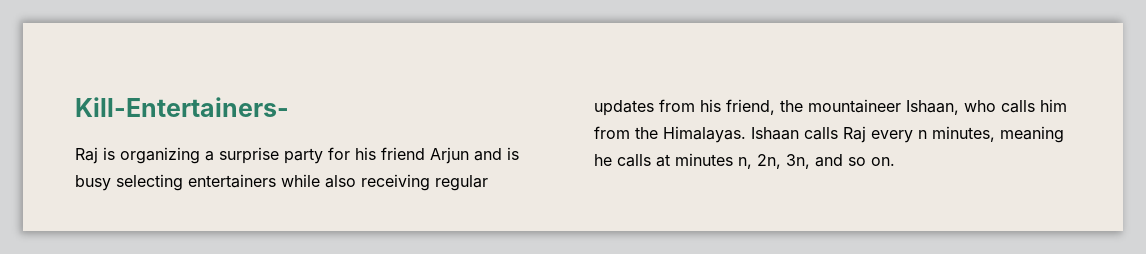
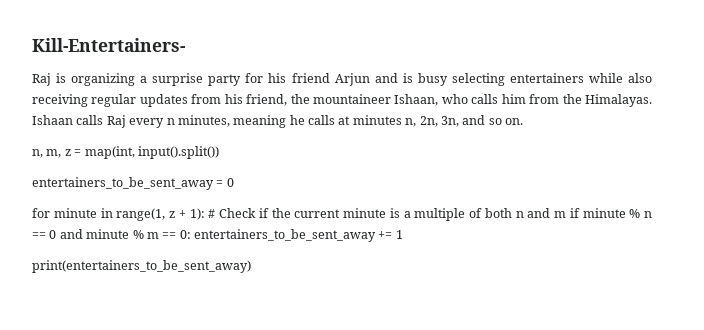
(895, 161) none -> [32,146,219,159] [32,177,234,190] [32,208,652,221] [32,229,403,242] [32,260,251,273] // n, m, z = map(int, input().split()) // entertainers_to_be_sent_away = 0 // for minute in range(1, z + 1): # Check if the current minute is a multiple of both n and m if minute % n == 0 and minute % m == 0: entertainers_to_be_sent_away += 1 // print(entertainers_to_be_sent_away)

